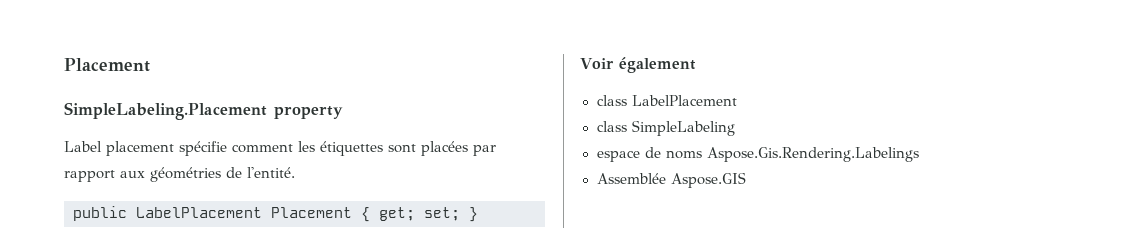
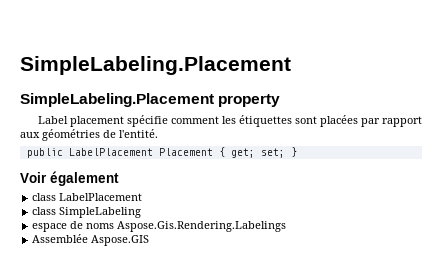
[64,58,150,72] Placement -> [20,56,291,75] SimpleLabeling.Placement

